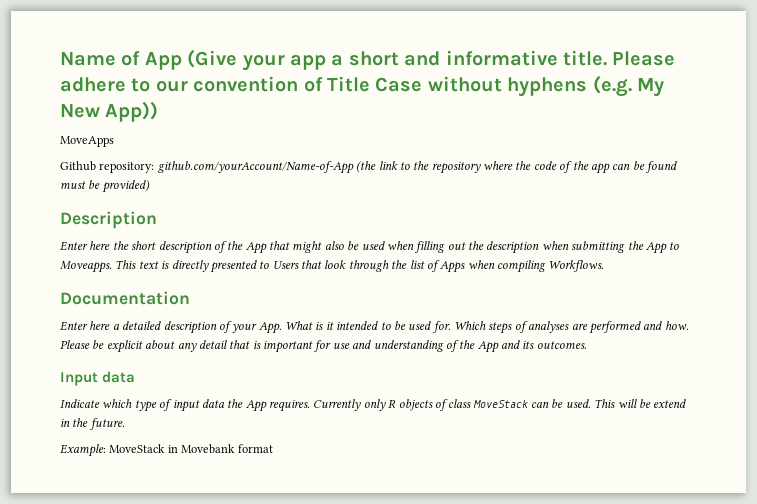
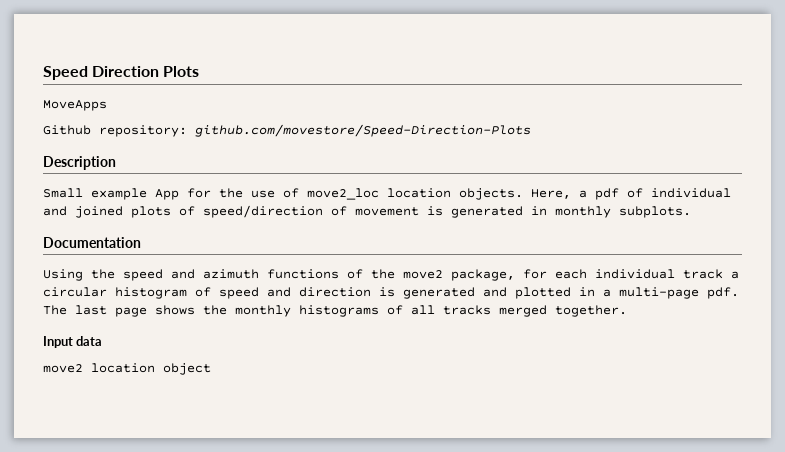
[60,49,676,71] [60,75,664,97] [60,101,159,122] [60,136,114,147] [60,161,677,174] [60,180,150,193] [60,211,157,229] [60,241,680,254] [60,260,605,273] [60,291,190,305] [60,321,689,334] [60,340,587,353] [60,371,136,386] [60,399,687,412] [60,418,125,430] [60,444,273,457] Name of App (Give your app a short and informative title. Please adhere to our convention of Title Case without hyphens (e.g. My New App)) // MoveApps // Github repository: github.com/yourAccount/Name-of-App (the link to the repository where the code of the app can be found must be provided) // Description // Enter here the short description of the App that might also be used when filling out the description when submitting the App to Moveapps. This text is directly presented to Users that look through the list of Apps when compiling Workflows. // Documentation // Enter here a detailed description of your App. What is it intended to be used for. Which steps of analyses are performed and how. Please be explicit about any detail that is important for use and understanding of the App and its outcomes. // Input data // Indicate which type of input data the App requires. Currently only R objects of class MoveStack can be used. This will be extend in the future. // Example: MoveStack in Movebank format -> [43,66,200,80] [43,100,107,111] [43,124,531,137] [43,156,116,170] [43,188,731,200] [43,205,691,218] [43,237,141,248] [43,269,739,281] [43,287,739,299] [43,305,627,317] [43,336,103,348] [43,363,211,375] Speed Direction Plots // MoveApps // Github repository: github.com/movestore/Speed-Direction-Plots // Description // Small example App for the use of move2_loc location objects. Here, a pdf of individual and joined plots of speed/direction of movement is generated in monthly subplots. // Documentation // Using the speed and azimuth functions of the move2 package, for each individual track a circular histogram of speed and direction is generated and plotted in a multi-page pdf. The last page shows the monthly histograms of all tracks merged together. // Input data // move2 location object

